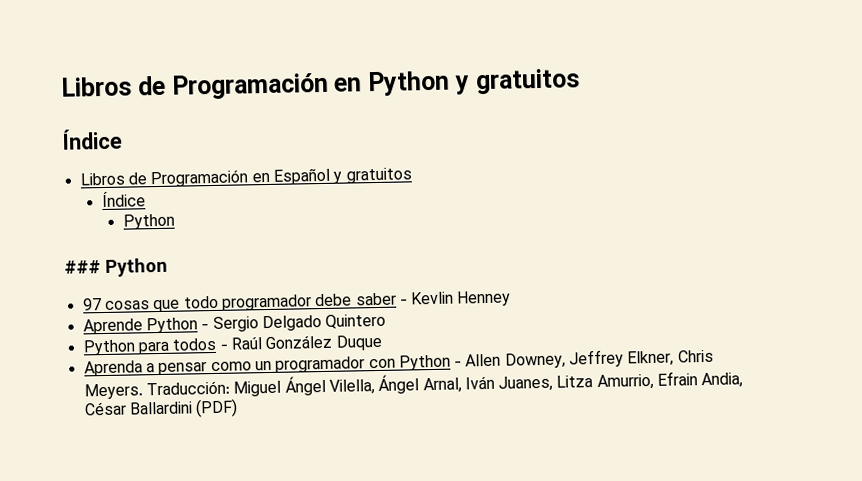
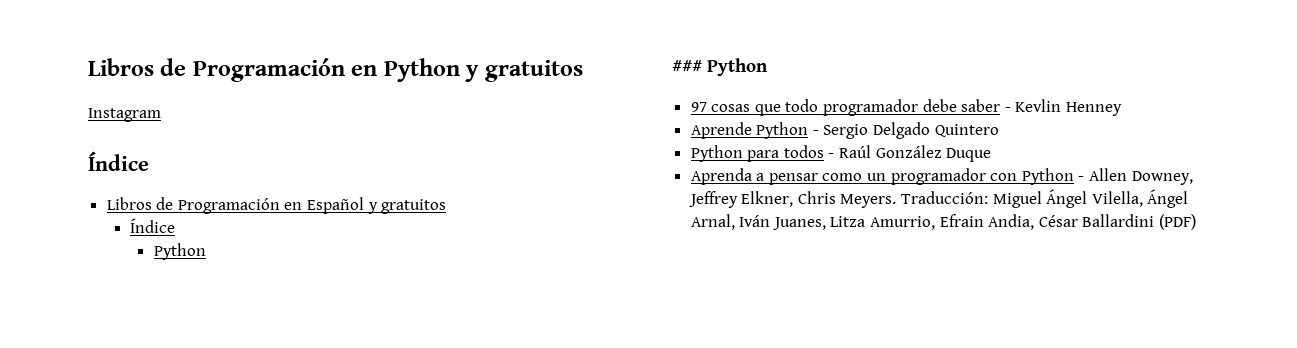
(580, 81) none -> [88,108,161,122] // Instagram

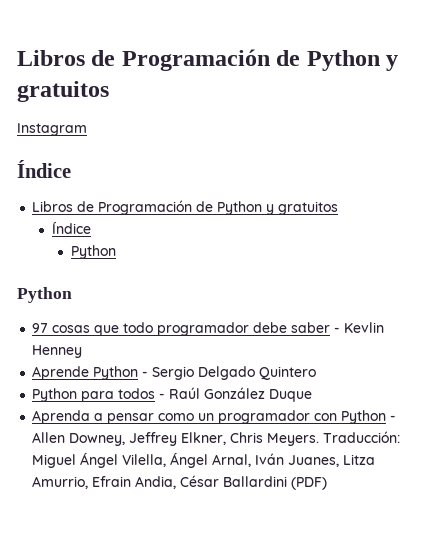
[88,58,378,82] Libros de Programación en -> [17,49,301,71] Libros de Programación de
[284,197,365,214] en Español -> [196,201,263,215] de Python
[672,60,702,72] ### -> (116, 252) none

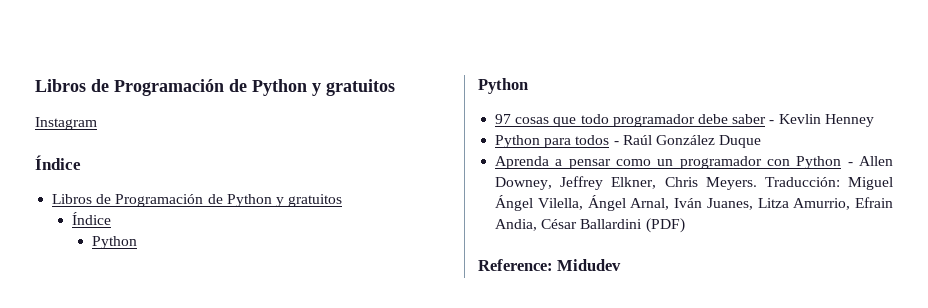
[32,366,317,380] // Aprende Python - Sergio Delgado Quintero -> (874, 120) none
(328, 483) none -> [478,259,622,271] // Reference: Midudev

